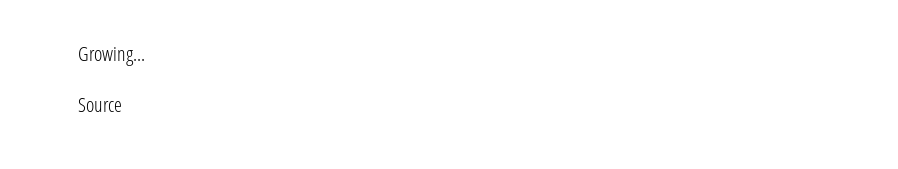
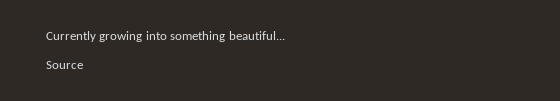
[78,47,145,66] Growing... -> [46,31,285,42] Currently growing into something beautiful...

